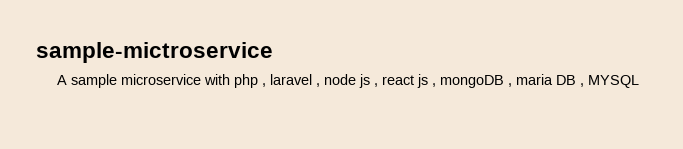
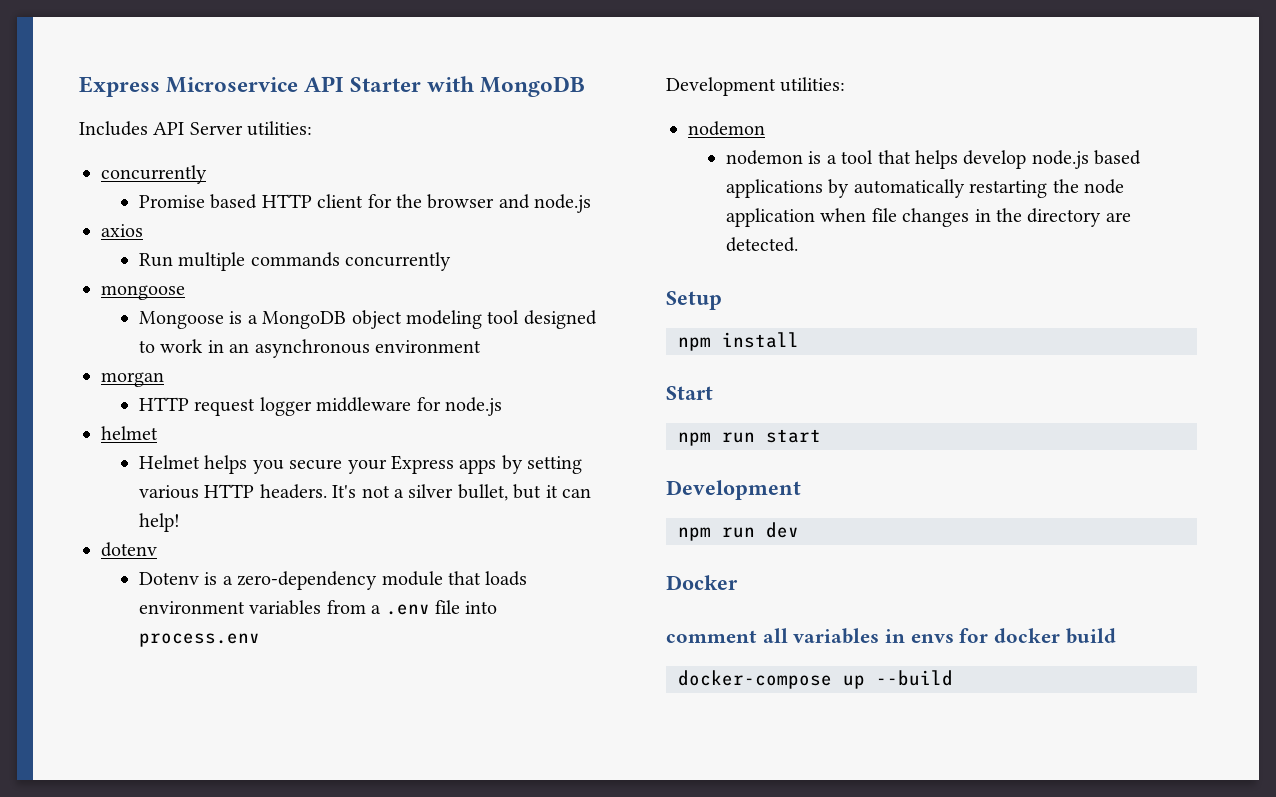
[36,42,273,63] [56,74,639,88] sample-mictroservice // A sample microservice with php , laravel , node js , react js , mongoDB , maria DB , MYSQL -> [79,76,586,97] [79,121,313,136] [101,165,207,184] [138,194,592,213] [101,224,143,237] [138,252,452,271] [101,285,185,300] [138,310,597,329] [138,339,481,358] [101,372,164,387] [138,397,502,416] [101,426,158,440] [138,455,583,474] [138,484,591,501] [138,513,180,532] [101,542,157,557] [138,571,528,590] [138,600,498,615] [138,633,260,647] [666,77,846,96] [688,121,765,136] [725,150,1142,169] [725,179,1124,198] [725,208,1131,227] [725,237,798,252] [666,291,722,310] [678,332,799,351] [666,386,713,400] [678,429,821,446] [666,480,801,500] [678,522,799,541] [666,575,738,590] [666,628,1116,644] [678,670,953,689] Express Microservice API Starter with MongoDB // Includes API Server utilities: // concurrently // Promise based HTTP client for the browser and node.js // axios // Run multiple commands concurrently // mongoose // Mongoose is a MongoDB object modeling tool designed to work in an asynchronous environment // morgan // HTTP request logger middleware for node.js // helmet // Helmet helps you secure your Express apps by setting various HTTP headers. It's not a silver bullet, but it can help! // dotenv // Dotenv is a zero-dependency module that loads environment variables from a .env file into process.env // Development utilities: // nodemon // nodemon is a tool that helps develop node.js based applications by automatically restarting the node application when file changes in the directory are detected. // Setup // npm install // Start // npm run start // Development // npm run dev // Docker // comment all variables in envs for docker build // docker-compose up --build

